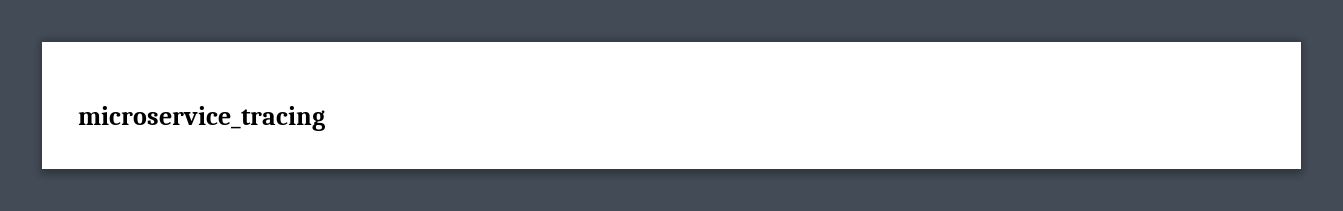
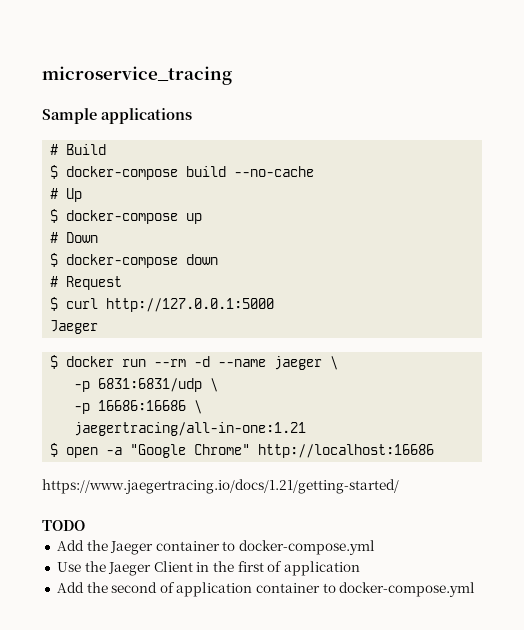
(325, 118) none -> [42,108,192,124] [50,144,107,155] [50,165,315,180] [50,188,83,202] [50,209,203,224] [50,232,99,243] [50,253,219,268] [50,276,123,290] [50,297,275,312] [50,320,99,334] [50,355,339,370] [74,378,219,392] [74,400,203,414] [74,422,307,436] [50,443,435,458] [42,479,399,494] [42,520,85,531] [56,540,376,555] [56,561,361,576] [56,582,476,597] // Sample applications // # Build // $ docker-compose build --no-cache // # Up // $ docker-compose up // # Down // $ docker-compose down // # Request // $ curl http://127.0.0.1:5000 // Jaeger // $ docker run --rm -d --name jaeger \ // -p 6831:6831/udp \ // -p 16686:16686 \ // jaegertracing/all-in-one:1.21 // $ open -a "Google Chrome" http://localhost:16686 // https://www.jaegertracing.io/docs/1.21/getting-started/ // TODO // Add the Jaeger container to docker-compose.yml // Use the Jaeger Client in the first of application // Add the second of application container to docker-compose.yml

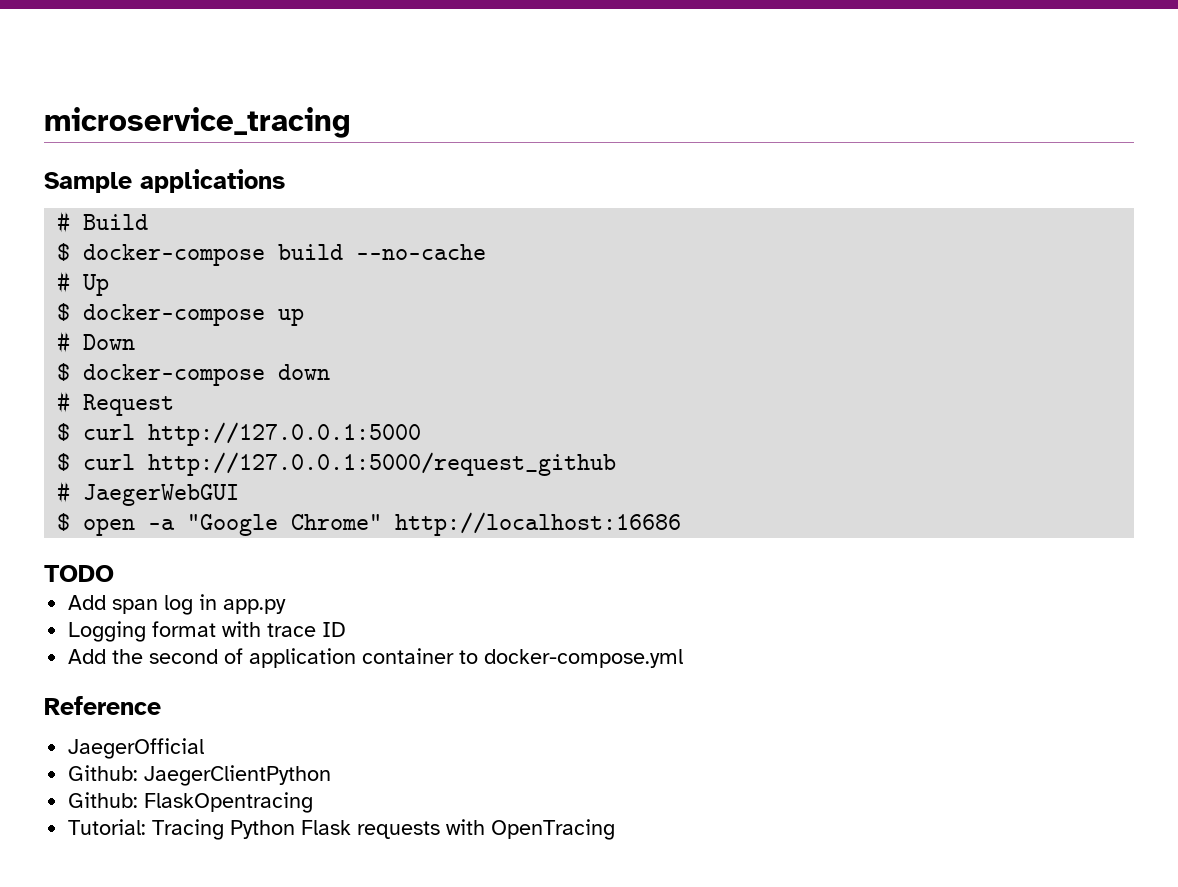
[50,320,99,334] [50,355,339,370] [74,378,219,392] [74,400,203,414] [74,422,307,436] Jaeger // $ docker run --rm -d --name jaeger \ // -p 6831:6831/udp \ // -p 16686:16686 \ // jaegertracing/all-in-one:1.21 -> [57,452,617,476] [57,481,240,506] $ curl http://127.0.0.1:5000/request_github // # JaegerWebGUI
[42,479,399,494] // https://www.jaegertracing.io/docs/1.21/getting-started/ -> (682, 524) none
[86,540,376,555] [56,561,361,576] the Jaeger container to docker-compose.yml // Use the Jaeger Client in the first of application -> [112,594,287,615] [68,621,347,642] span log in app.py // Logging format with trace ID
(476, 589) none -> [44,696,161,715] [68,738,205,759] [68,765,332,786] [68,792,314,813] [68,819,616,840] // Reference // JaegerOfficial // Github: JaegerClientPython // Github: FlaskOpentracing // Tutorial: Tracing Python Flask requests with OpenTracing

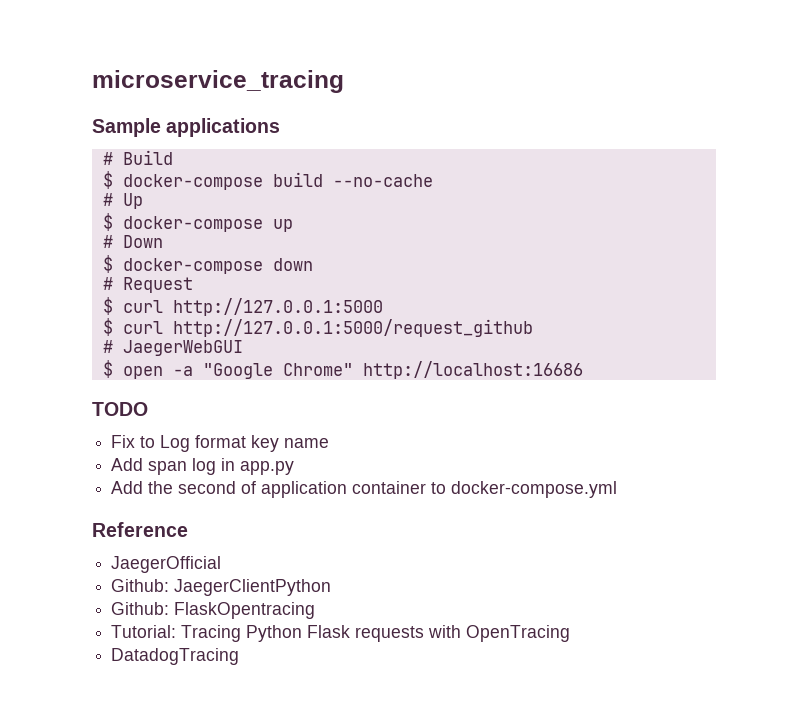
(114, 573) none -> [111,435,330,452] // Fix to Log format key name
[68,621,347,642] // Logging format with trace ID -> (295, 468) none
(616, 829) none -> [111,648,240,665] // DatadogTracing

